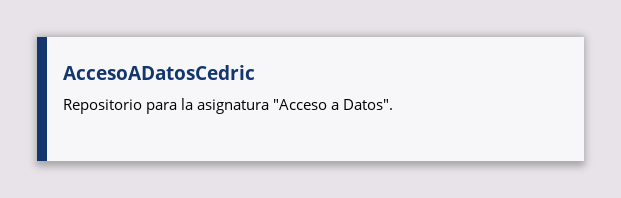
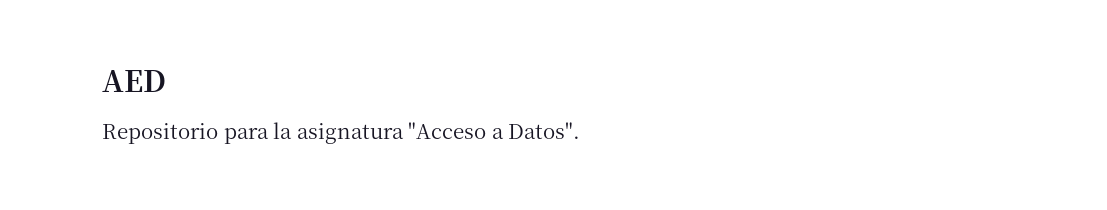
[63,65,255,80] AccesoADatosCedric -> [102,70,166,92] AED

